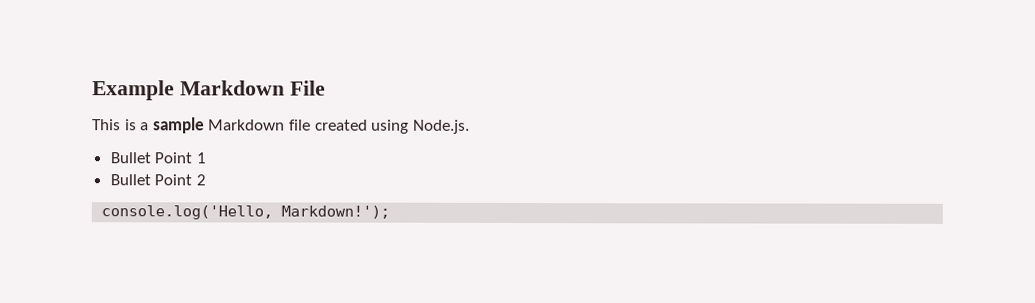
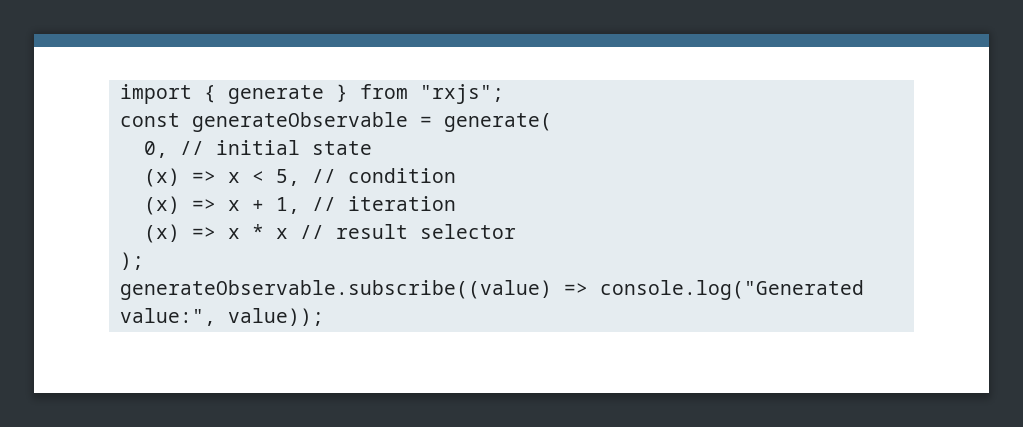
[92,80,326,101] [92,117,470,134] [109,152,206,164] [109,174,206,186] [101,205,391,220] Example Markdown File // This is a sample Markdown file created using Node.js. // Bullet Point 1 // Bullet Point 2 // console.log('Hello, Markdown!'); -> [120,84,505,104] [120,112,553,132] [144,140,373,158] [144,168,457,187] [144,196,457,215] [144,224,517,243] [120,252,145,270] [120,280,865,300] [120,308,325,326] import { generate } from "rxjs"; // const generateObservable = generate( // 0, // initial state // (x) => x < 5, // condition // (x) => x + 1, // iteration // (x) => x * x // result selector // ); // generateObservable.subscribe((value) => console.log("Generated value:", value));

